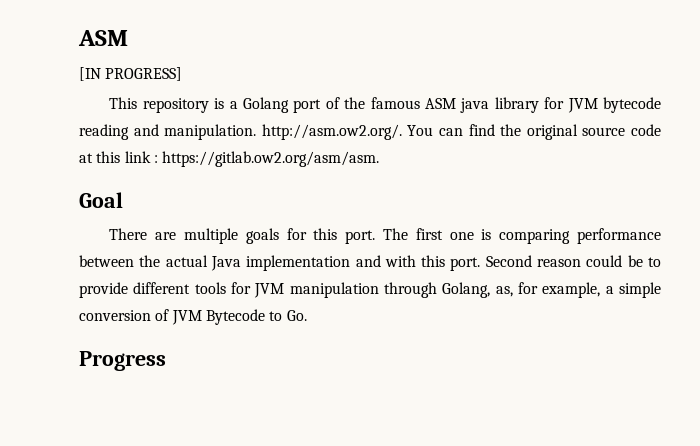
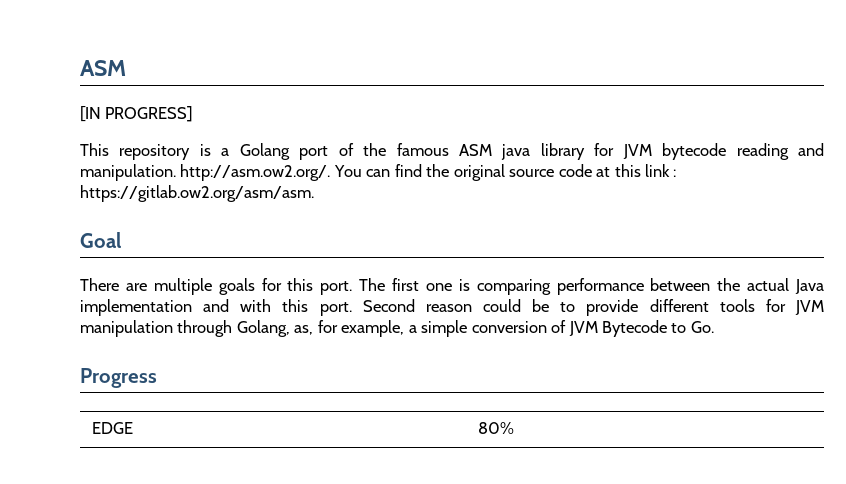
(166, 361) none -> [92,422,134,434] [478,422,515,434] // EDGE | 80%

